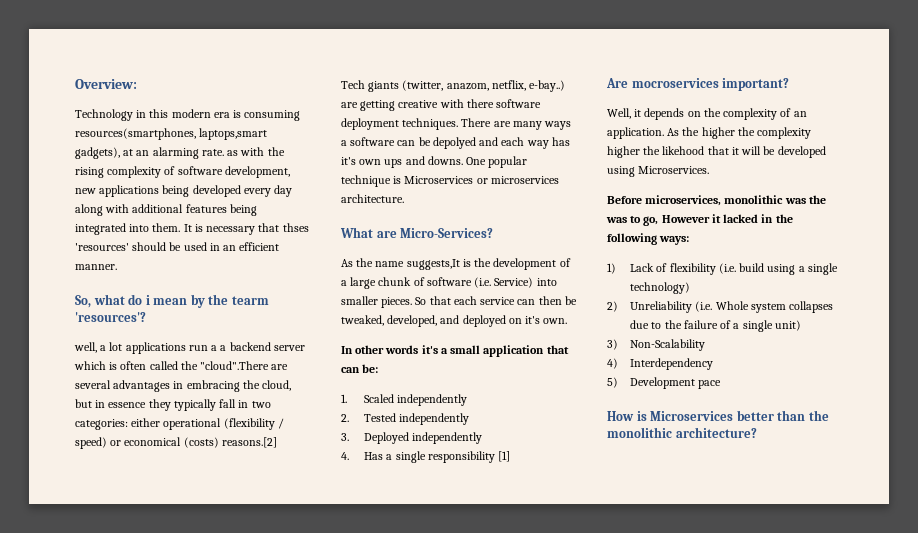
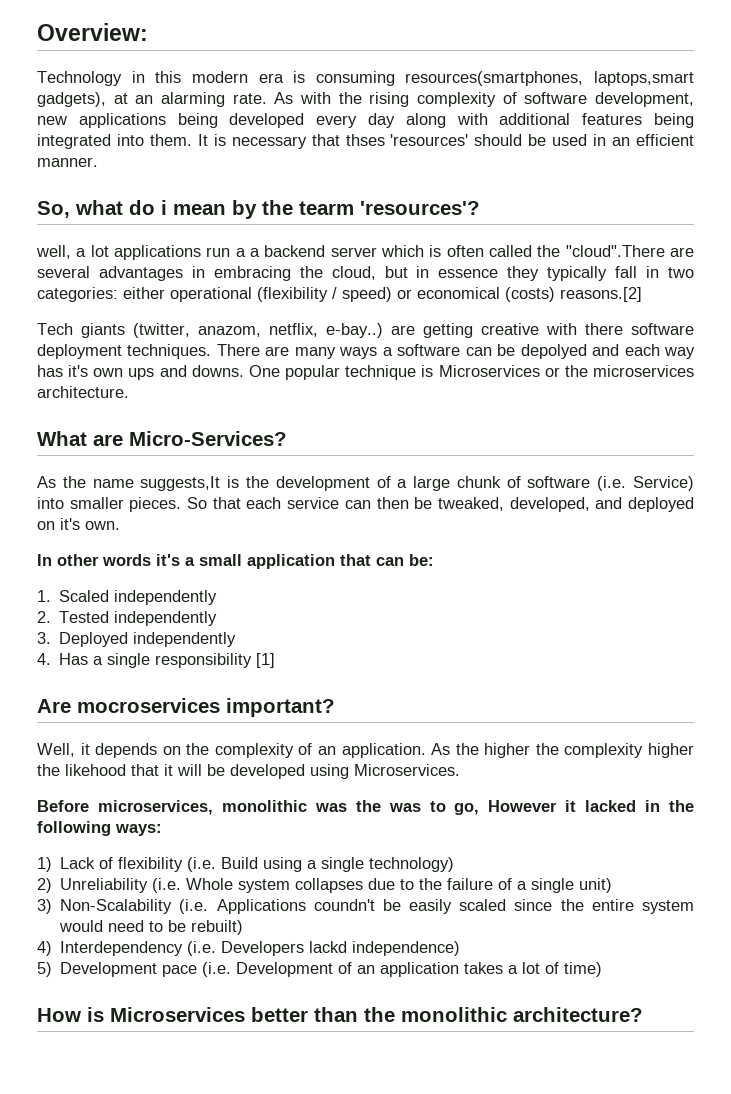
[227,150,239,156] as -> [274,92,294,104] As
(488, 181) none -> [564,365,588,377] the
[739,263,765,272] build -> [221,857,259,869] Build
[607,358,714,370] [607,377,722,389] // 4) Interdependency // 5) Development pace -> [179,899,694,914] [59,920,244,935] [37,941,461,956] [37,962,603,977] (i.e. Applications coundn't be easily scaled since the entire system would need to be rebuilt) // 4) Interdependency (i.e. Developers lackd independence) // 5) Development pace (i.e. Development of an application takes a lot of time)

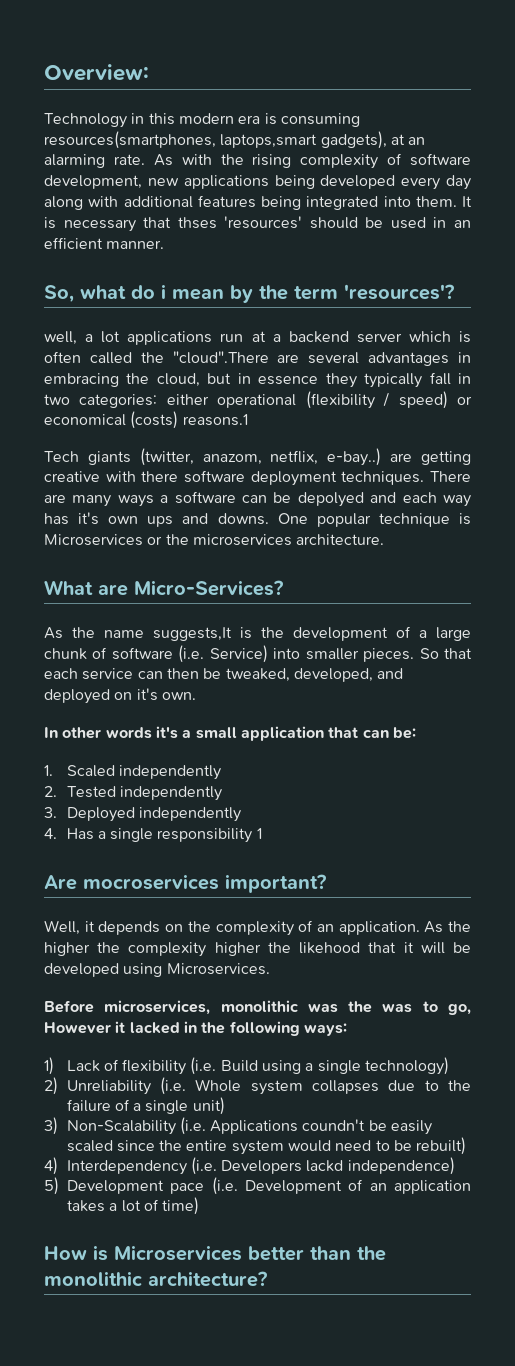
[299,201,354,215] tearm -> [294,285,338,300] term
[235,248,246,257] a -> [251,331,266,342] at
[560,287,642,302] reasons.[2] -> [182,414,248,426] reasons.1
[256,653,276,668] [1] -> [256,828,262,839] 1

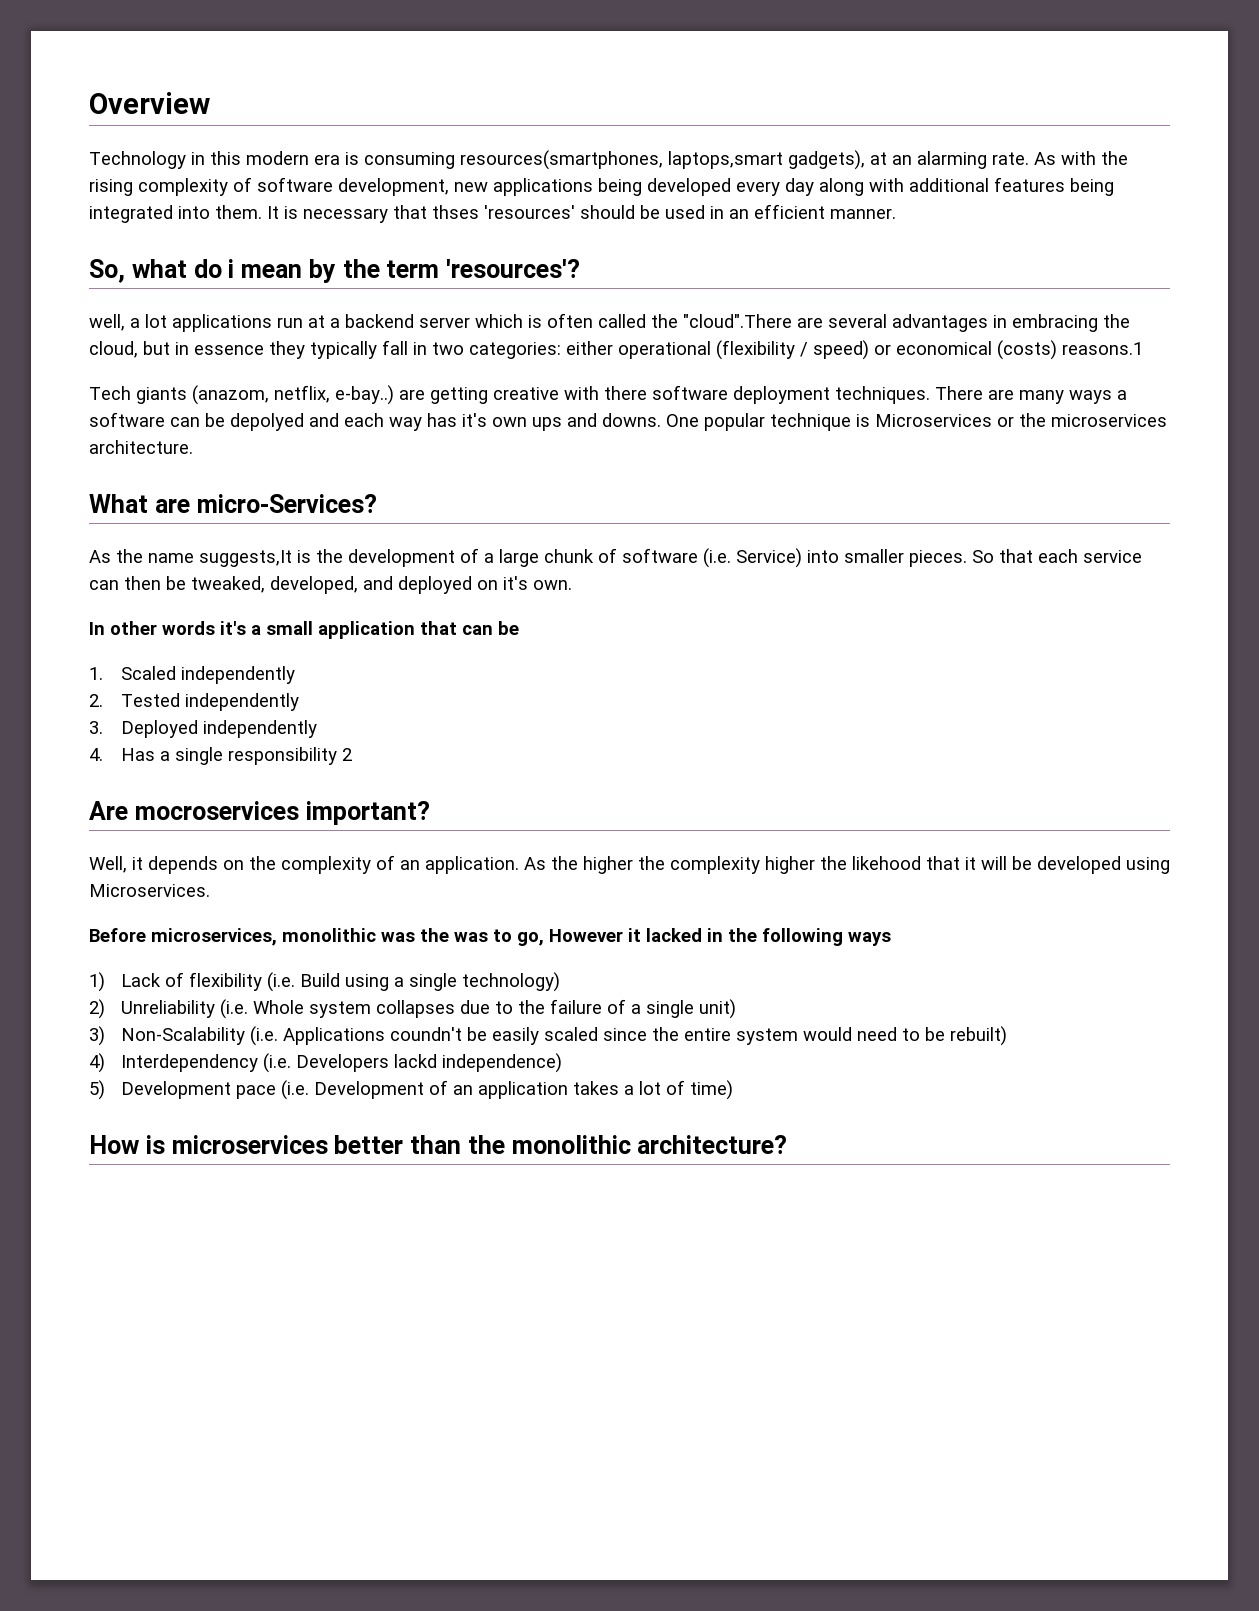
[44,64,149,81] Overview: -> [89,92,210,114] Overview
[139,448,262,466] (twitter, anazom, -> [192,385,269,405] (anazom,
[134,580,284,596] Micro-Services? -> [196,494,377,513] micro-Services?
[392,727,416,739] be: -> [498,621,519,635] be
[256,828,262,839] 1 -> [341,748,352,761] 2
[303,1023,347,1036] ways: -> [848,932,891,946] ways
[114,1245,242,1261] Microservices -> [171,1135,328,1154] microservices

